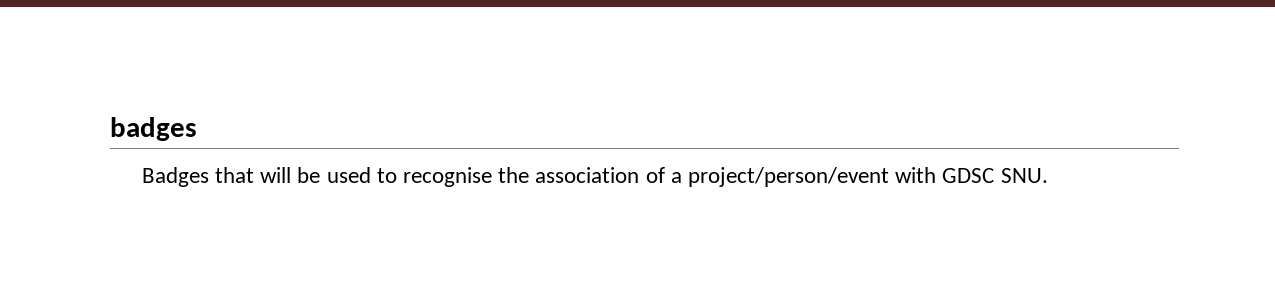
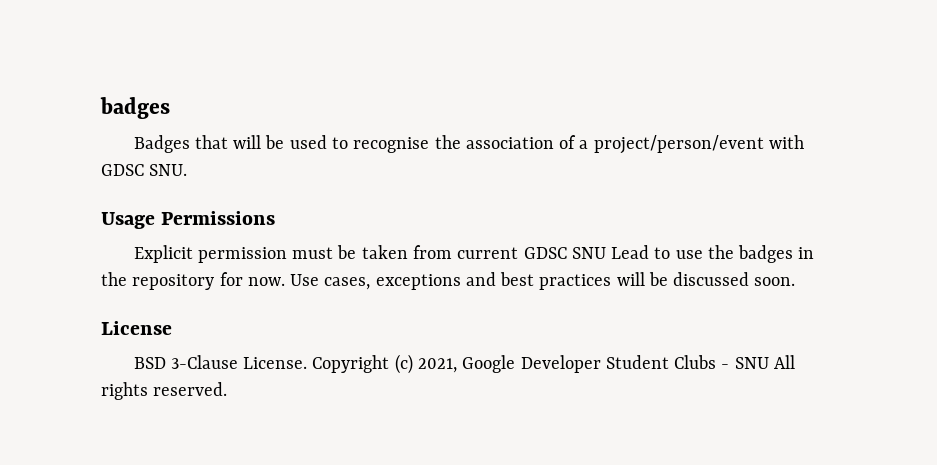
(1048, 175) none -> [101,211,276,229] [133,245,815,263] [101,272,796,290] [101,321,172,335] [133,354,795,374] [101,382,228,400] // Usage Permissions // Explicit permission must be taken from current GDSC SNU Lead to use the badges in the repository for now. Use cases, exceptions and best practices will be discussed soon. // License // BSD 3-Clause License. Copyright (c) 2021, Google Developer Student Clubs - SNU All rights reserved.

